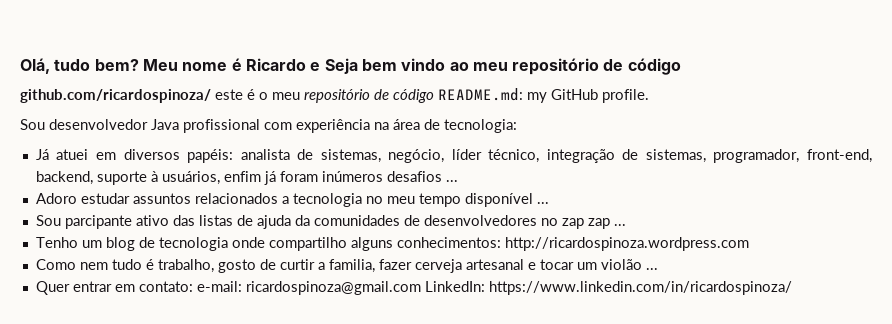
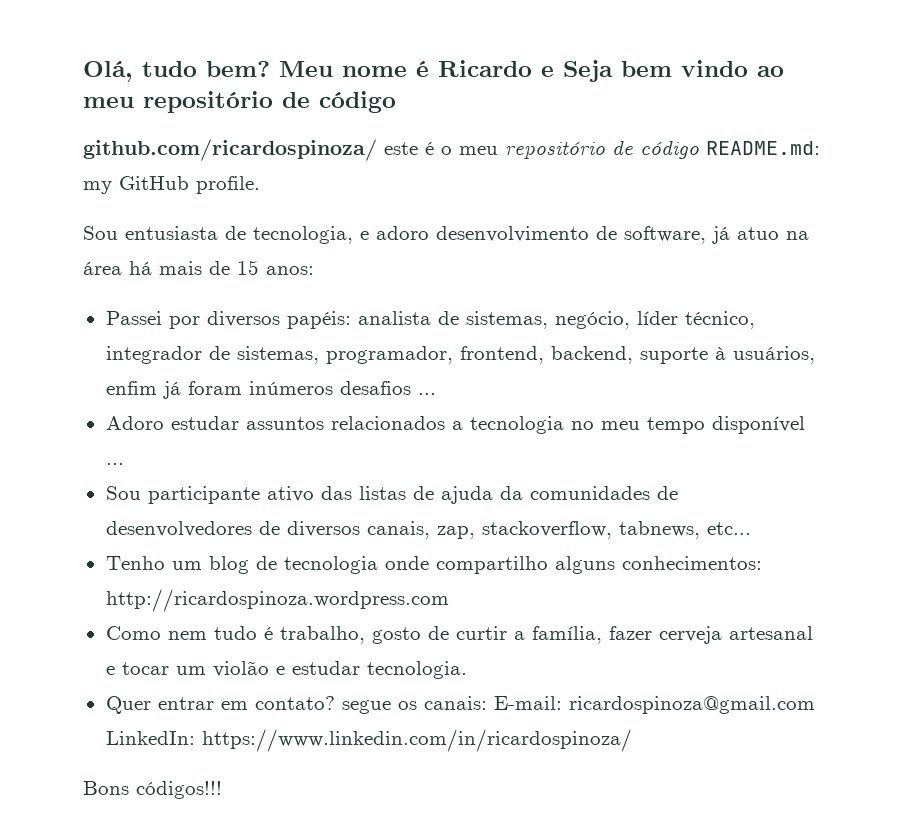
[49,119,517,133] [35,149,117,160] desenvolvedor Java profissional com experiência na área de tecnologia: // Já atuei em -> [125,226,809,244] [83,260,314,275] [105,311,200,329] entusiasta de tecnologia, e adoro desenvolvimento de software, já atuo na área há mais de 15 anos: // Passei por
[546,149,615,163] integração -> [105,346,202,364] integrador
[807,149,872,163] front-end, -> [459,346,544,364] frontend,
[64,215,132,229] parcipante -> [147,486,260,504] participante
[540,218,626,229] no zap zap ... -> [258,521,751,539] de diversos canais, zap, stackoverflow, tabnews, etc...
[328,259,375,273] familia, -> [531,626,602,644] família,
[645,268,658,270] ... -> [275,661,467,679] e estudar tecnologia.
[138,281,242,292] contato: e-mail: -> [254,696,562,714] contato? segue os canais: E-mail:
(792, 288) none -> [83,781,222,799] // Bons códigos!!!

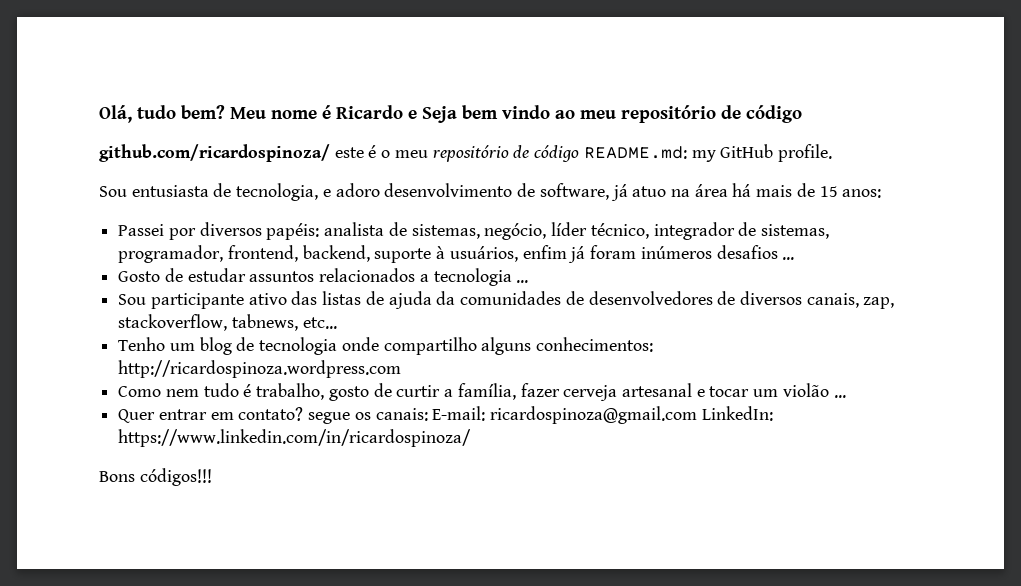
[105,416,164,430] Adoro -> [118,268,183,282] Gosto de
[570,416,805,434] no meu tempo disponível -> (512, 277) none
[275,661,467,679] e estudar tecnologia. -> [833,395,846,398] ...

